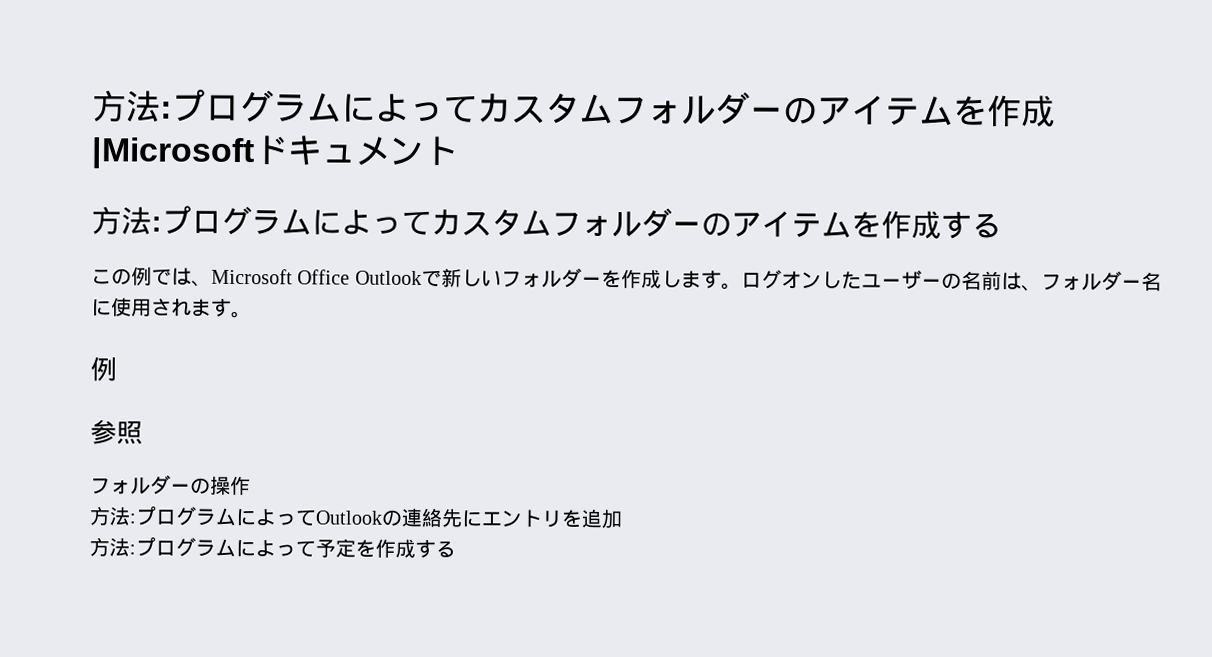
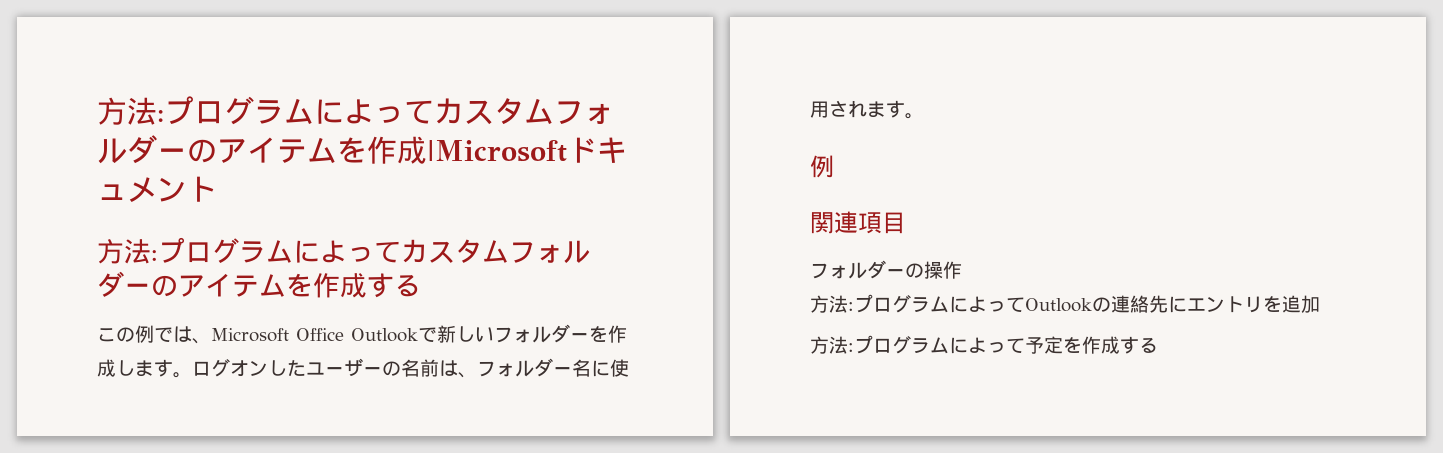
[90,419,143,445] 参照 -> [810,211,906,234] 関連項目

